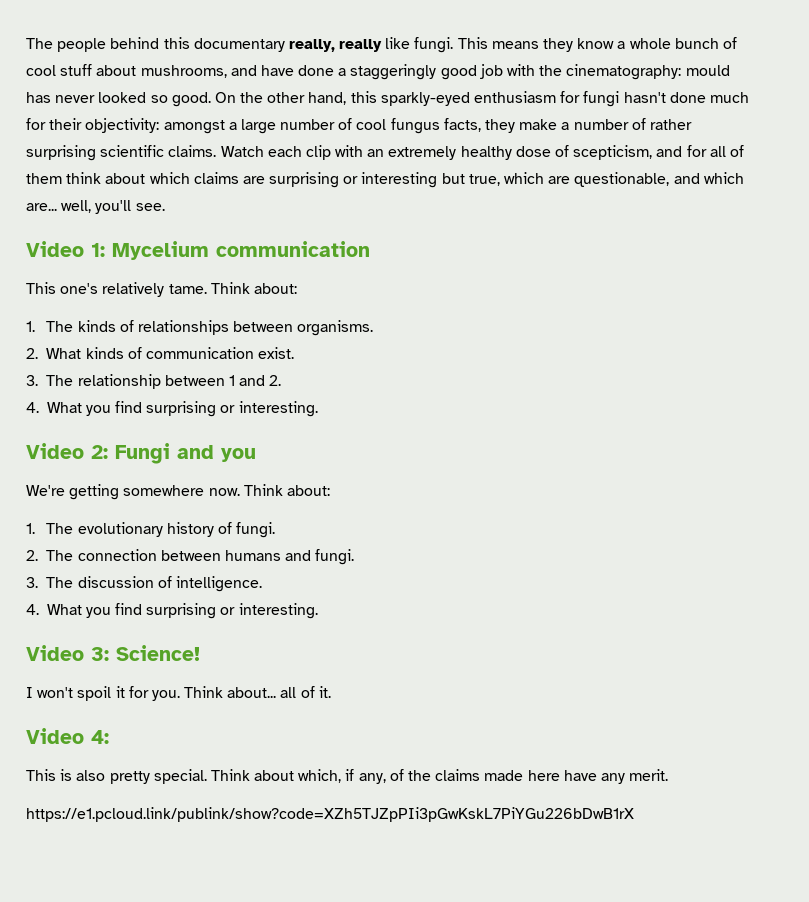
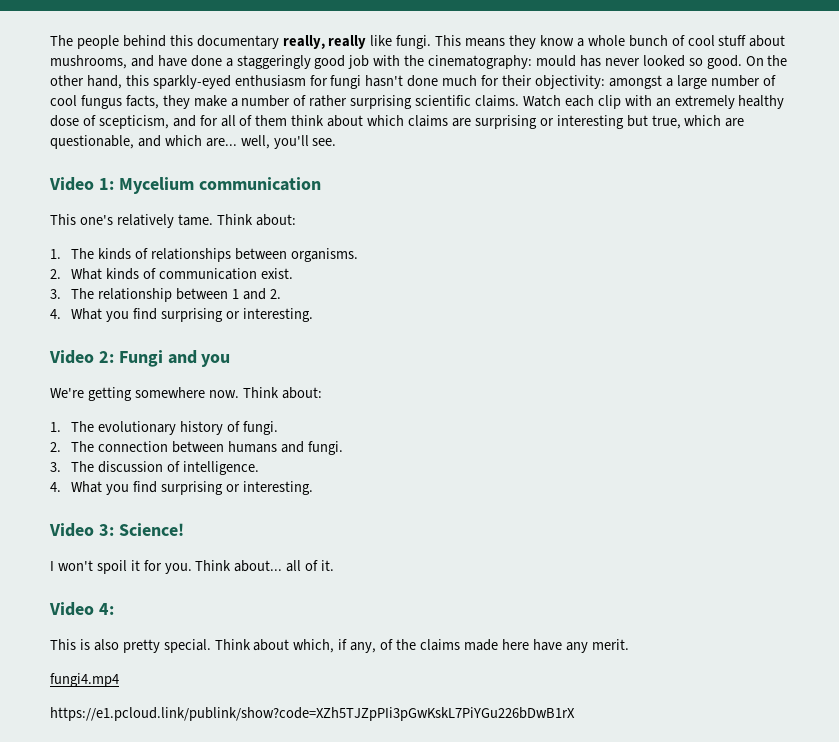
(669, 775) none -> [50,673,119,687] // fungi4.mp4

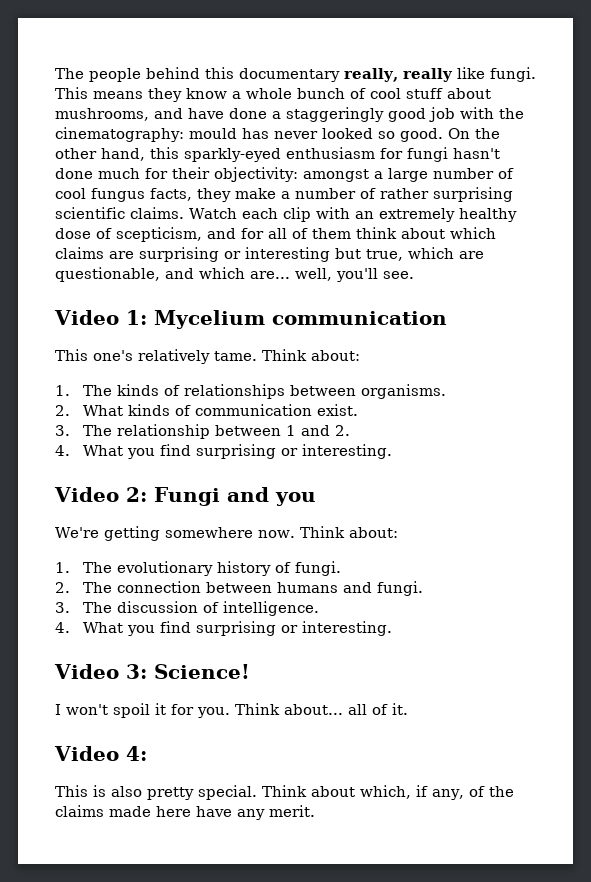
[50,673,119,687] [50,707,575,721] // fungi4.mp4 // https://e1.pcloud.link/publink/show?code=XZh5TJZpPIi3pGwKskL7PiYGu226bDwB1rX -> (315, 811) none

